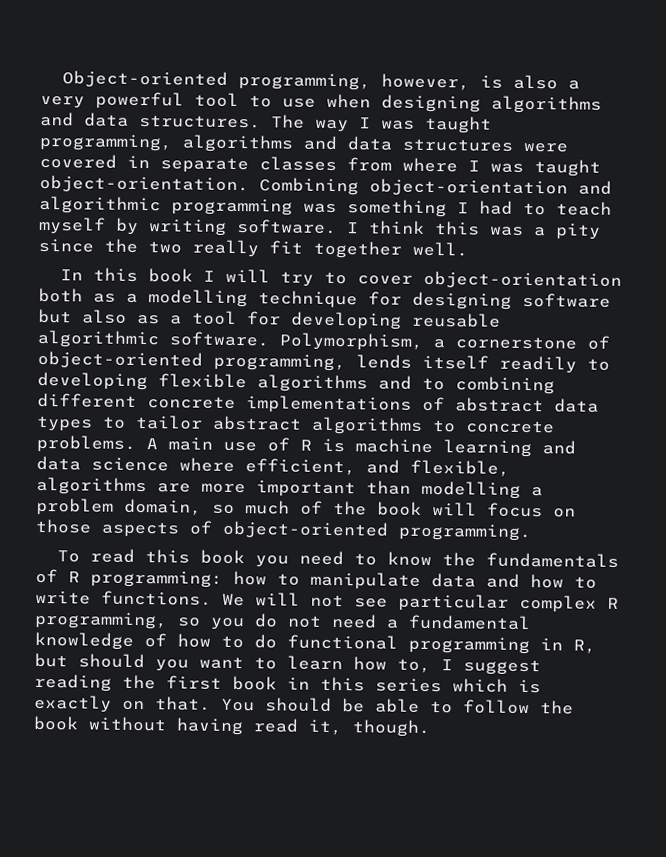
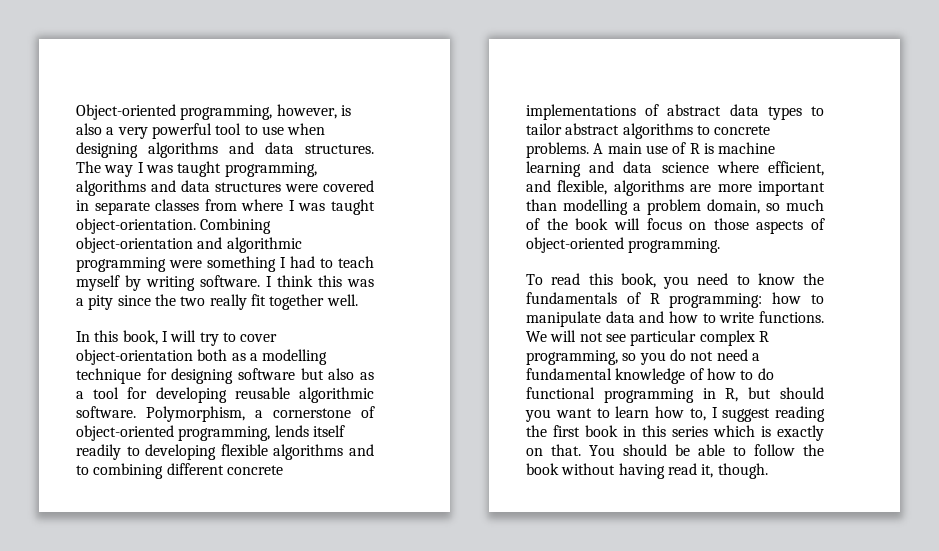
[303,203,337,214] was -> [169,260,202,268] were
[147,268,193,283] book -> [122,330,158,345] book,
[199,549,245,565] book -> [620,273,656,288] book,

